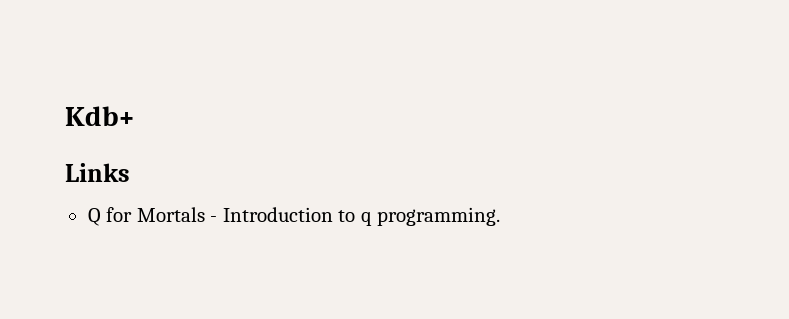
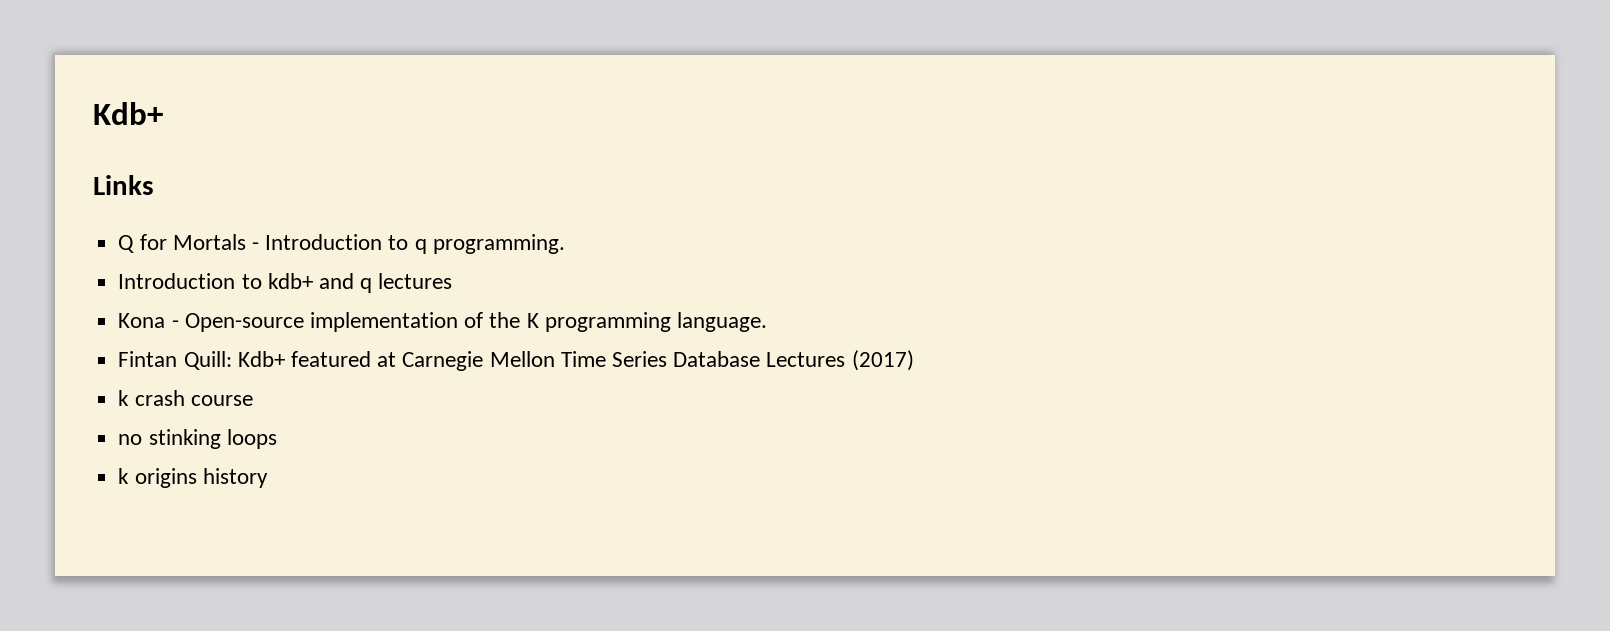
(501, 216) none -> [118,273,453,293] [118,312,767,332] [118,350,914,371] [118,390,253,406] [118,429,277,449] [118,468,268,488] // Introduction to kdb+ and q lectures // Kona - Open-source implementation of the K programming language. // Fintan Quill: Kdb+ featured at Carnegie Mellon Time Series Database Lectures (2017) // k crash course // no stinking loops // k origins history

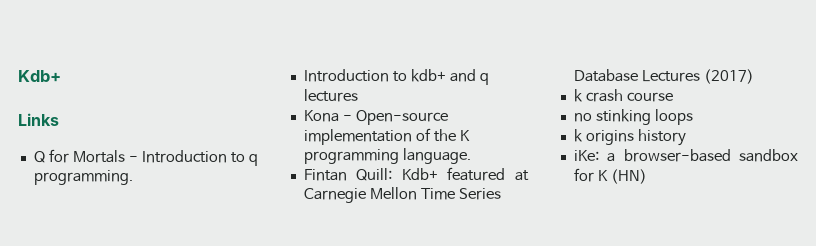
(268, 478) none -> [573,149,798,162] [573,168,647,184] // iKe: a browser-based sandbox for K (HN)

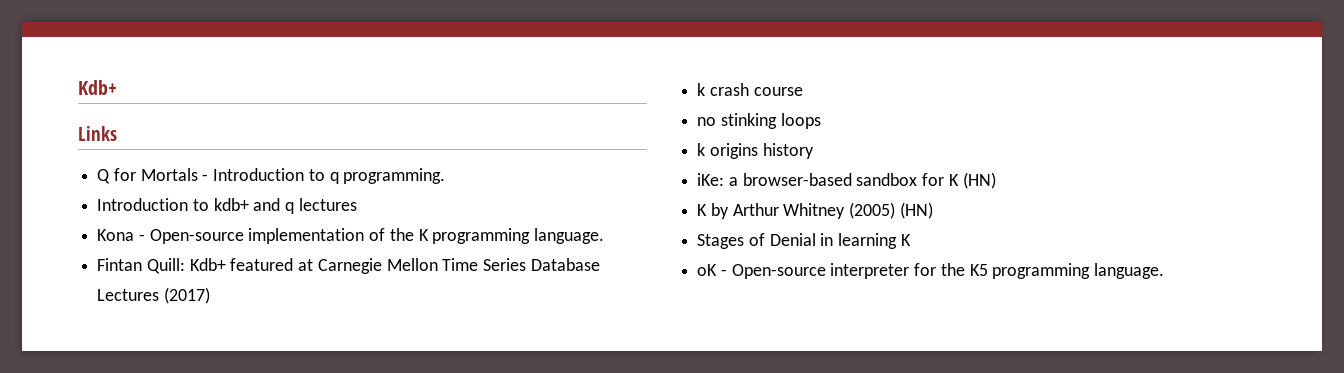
(647, 176) none -> [697,202,933,219] [697,233,911,249] [697,263,1165,279] // K by Arthur Whitney (2005) (HN) // Stages of Denial in learning K // oK - Open-source interpreter for the K5 programming language.

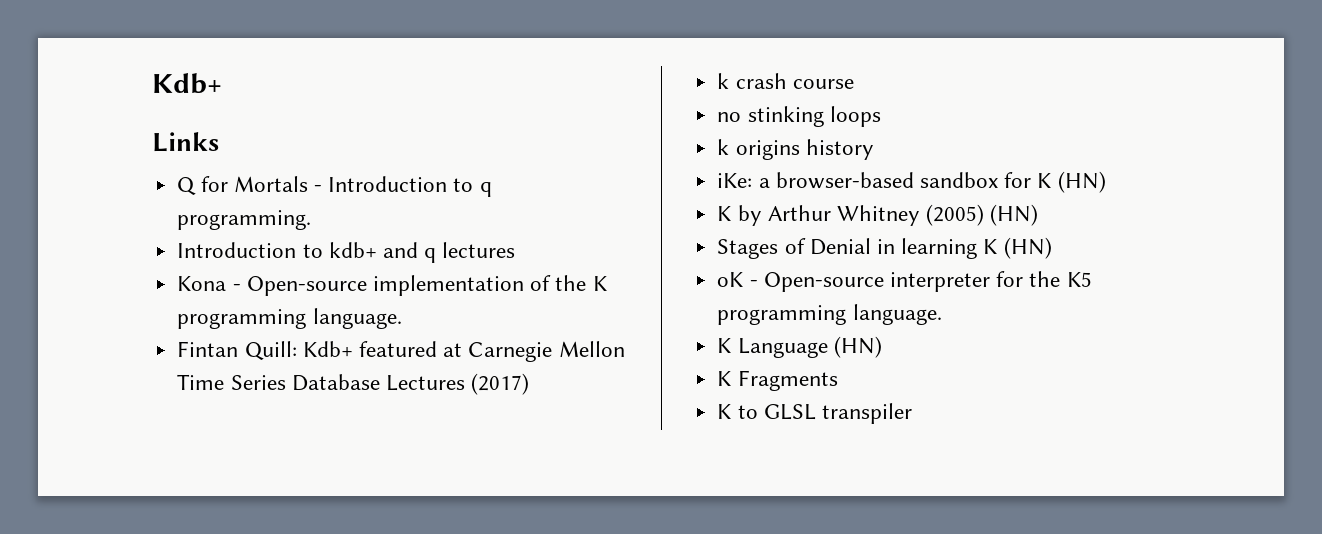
(911, 240) none -> [1003,237,1052,259] (HN)
(1165, 271) none -> [717,336,882,358] [717,370,838,391] [717,403,912,424] // K Language (HN) // K Fragments // K to GLSL transpiler

